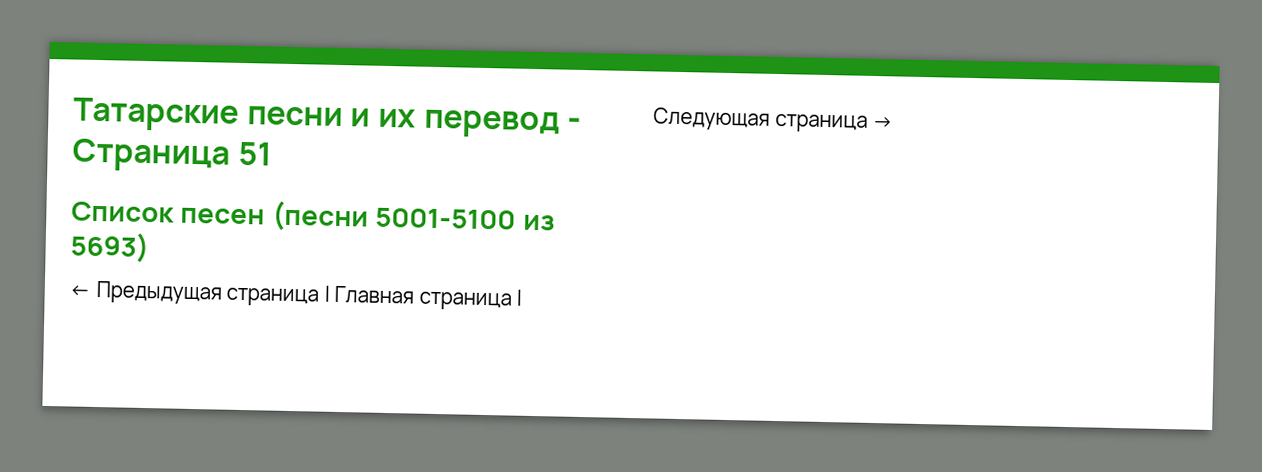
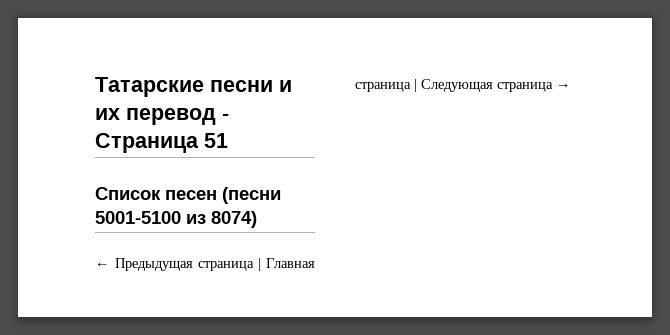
[70,231,149,264] 5693) -> [211,211,257,228] 8074)

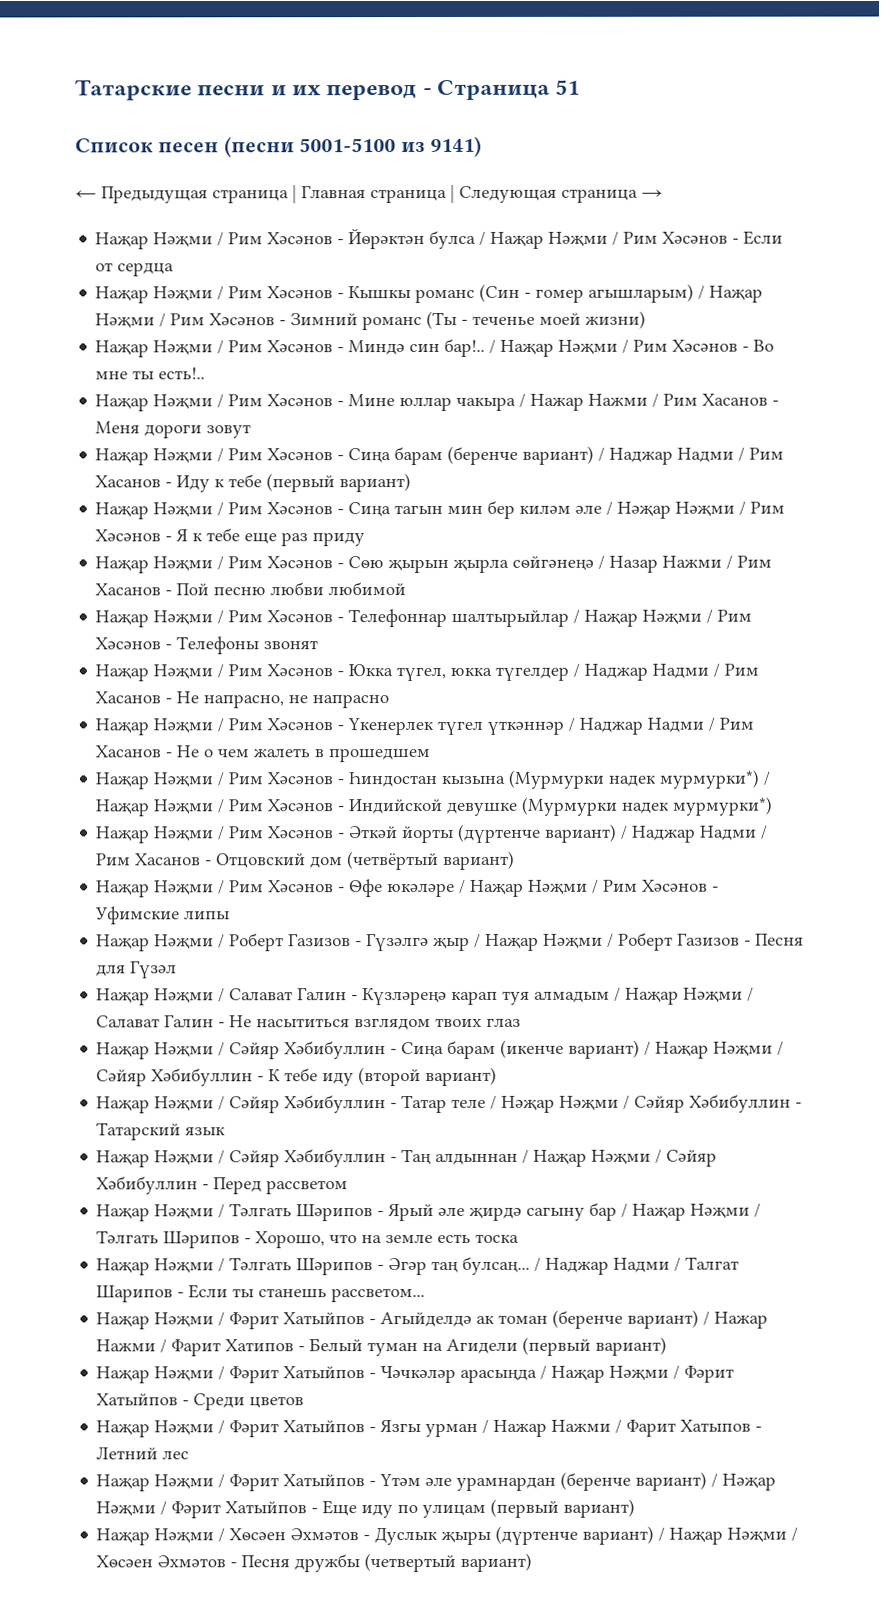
[211,211,257,228] 8074) -> [430,135,483,158] 9141)
(571, 86) none -> [95,229,784,250] [95,262,175,277] [95,283,764,304] [95,310,647,331] [95,338,775,358] [95,367,206,380] [95,393,780,412] [95,421,252,439] [95,445,785,466] [95,473,412,493] [95,500,786,520] [95,528,366,547] [95,555,773,574] [95,582,407,596] [95,608,753,628] [95,636,319,655] [95,663,760,682] [95,691,390,709] [95,717,755,736] [95,745,431,763] [95,769,771,790] [95,796,774,817] [96,823,769,844] [96,850,516,871] [96,879,720,898] [95,906,231,925] [96,932,805,952] [96,960,178,979] [96,987,755,1006] [96,1014,522,1031] [96,1039,785,1060] [96,1066,498,1087] [96,1094,803,1114] [96,1122,227,1141] [96,1149,718,1168] [96,1176,349,1195] [96,1202,762,1222] [96,1230,520,1249] [96,1256,740,1276] [96,1284,426,1303] [96,1309,769,1330] [96,1336,668,1357] [96,1365,735,1384] [96,1393,305,1411] [96,1419,763,1438] [96,1446,190,1460] [96,1471,777,1492] [96,1498,636,1519] [96,1525,799,1546] [96,1552,533,1573] // Наҗар Нәҗми / Рим Хәсәнов - Йөрәктән булса / Наҗар Нәҗми / Рим Хәсәнов - Если от сердца // Наҗар Нәҗми / Рим Хәсәнов - Кышкы романс (Син - гомер агышларым) / Наҗар Нәҗми / Рим Хәсәнов - Зимний романс (Ты - теченье моей жизни) // Наҗар Нәҗми / Рим Хәсәнов - Миндә син бар!.. / Наҗар Нәҗми / Рим Хәсәнов - Во мне ты есть!.. // Наҗар Нәҗми / Рим Хәсәнов - Мине юллар чакыра / Нажар Нажми / Рим Хасанов - Меня дороги зовут // Наҗар Нәҗми / Рим Хәсәнов - Сиңа барам (беренче вариант) / Наджар Надми / Рим Хасанов - Иду к тебе (первый вариант) // Наҗар Нәҗми / Рим Хәсәнов - Сиңа тагын мин бер киләм әле / Нәҗар Нәҗми / Рим Хәсәнов - Я к тебе еще раз приду // Наҗар Нәҗми / Рим Хәсәнов - Сөю җырын җырла сөйгәнеңә / Назар Нажми / Рим Хасанов - Пой песню любви любимой // Наҗар Нәҗми / Рим Хәсәнов - Телефоннар шалтырыйлар / Наҗар Нәҗми / Рим Хәсәнов - Телефоны звонят // Наҗар Нәҗми / Рим Хәсәнов - Юкка түгел, юкка түгелдер / Наджар Надми / Рим Хасанов - Не напрасно, не напрасно // Наҗар Нәҗми / Рим Хәсәнов - Үкенерлек түгел үткәннәр / Наджар Надми / Рим Хасанов - Не о чем жалеть в прошедшем // Наҗар Нәҗми / Рим Хәсәнов - Һиндостан кызына (Мурмурки надек мурмурки*) / Наҗар Нәҗми / Рим Хәсәнов - Индийской девушке (Мурмурки надек мурмурки*) // Наҗар Нәҗми / Рим Хәсәнов - Әткәй йорты (дүртенче вариант) / Наджар Надми / Рим Хасанов - Отцовский дом (четвёртый вариант) // Наҗар Нәҗми / Рим Хәсәнов - Өфе юкәләре / Наҗар Нәҗми / Рим Хәсәнов - Уфимские липы // Наҗар Нәҗми / Роберт Газизов - Гүзәлгә җыр / Наҗар Нәҗми / Роберт Газизов - Песня для Гүзәл // Наҗар Нәҗми / Салават Галин - Күзләреңә карап туя алмадым / Наҗар Нәҗми / Салават Галин - Не насытиться взглядом твоих глаз // Наҗар Нәҗми / Сәйяр Хәбибуллин - Сиңа барам (икенче вариант) / Наҗар Нәҗми / Сәйяр Хәбибуллин - К тебе иду (второй вариант) // Наҗар Нәҗми / Сәйяр Хәбибуллин - Татар теле / Нәҗар Нәҗми / Сәйяр Хәбибуллин - Татарский язык // Наҗар Нәҗми / Сәйяр Хәбибуллин - Таң алдыннан / Наҗар Нәҗми / Сәйяр Хәбибуллин - Перед рассветом // Наҗар Нәҗми / Тәлгать Шәрипов - Ярый әле җирдә сагыну бар / Наҗар Нәҗми / Тәлгать Шәрипов - Хорошо, что на земле есть тоска // Наҗар Нәҗми / Тәлгать Шәрипов - Әгәр таң булсаң... / Наджар Надми / Талгат Шарипов - Если ты станешь рассветом... // Наҗар Нәҗми / Фәрит Хатыйпов - Агыйделдә ак томан (беренче вариант) / Нажар Нажми / Фарит Хатипов - Белый туман на Агидели (первый вариант) // Наҗар Нәҗми / Фәрит Хатыйпов - Чәчкәләр арасыңда / Наҗар Нәҗми / Фәрит Хатыйпов - Среди цветов // Наҗар Нәҗми / Фәрит Хатыйпов - Язгы урман / Нажар Нажми / Фарит Хатыпов - Летний лес // Наҗар Нәҗми / Фәрит Хатыйпов - Үтәм әле урамнардан (беренче вариант) / Нәҗар Нәҗми / Фәрит Хатыйпов - Еще иду по улицам (первый вариант) // Наҗар Нәҗми / Хөсәен Әхмәтов - Дуслык җыры (дүртенче вариант) / Наҗар Нәҗми / Хөсәен Әхмәтов - Песня дружбы (четвертый вариант)

